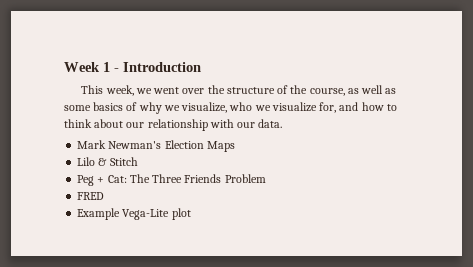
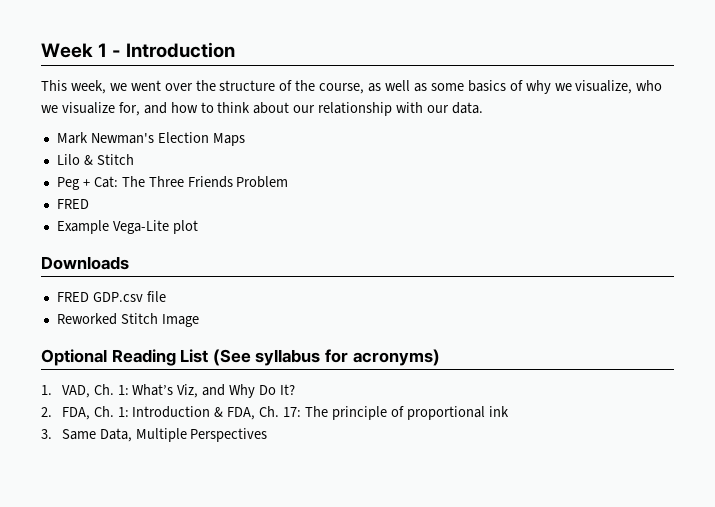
(191, 214) none -> [41,256,129,270] [56,291,166,302] [56,313,199,327] [41,349,440,366] [41,384,296,398] [41,406,509,420] [41,428,268,442] // Downloads // FRED GDP.csv file // Reworked Stitch Image // Optional Reading List (See syllabus for acronyms) // 1. VAD, Ch. 1: What’s Viz, and Why Do It? // 2. FDA, Ch. 1: Introduction & FDA, Ch. 17: The principle of proportional ink // 3. Same Data, Multiple Perspectives

